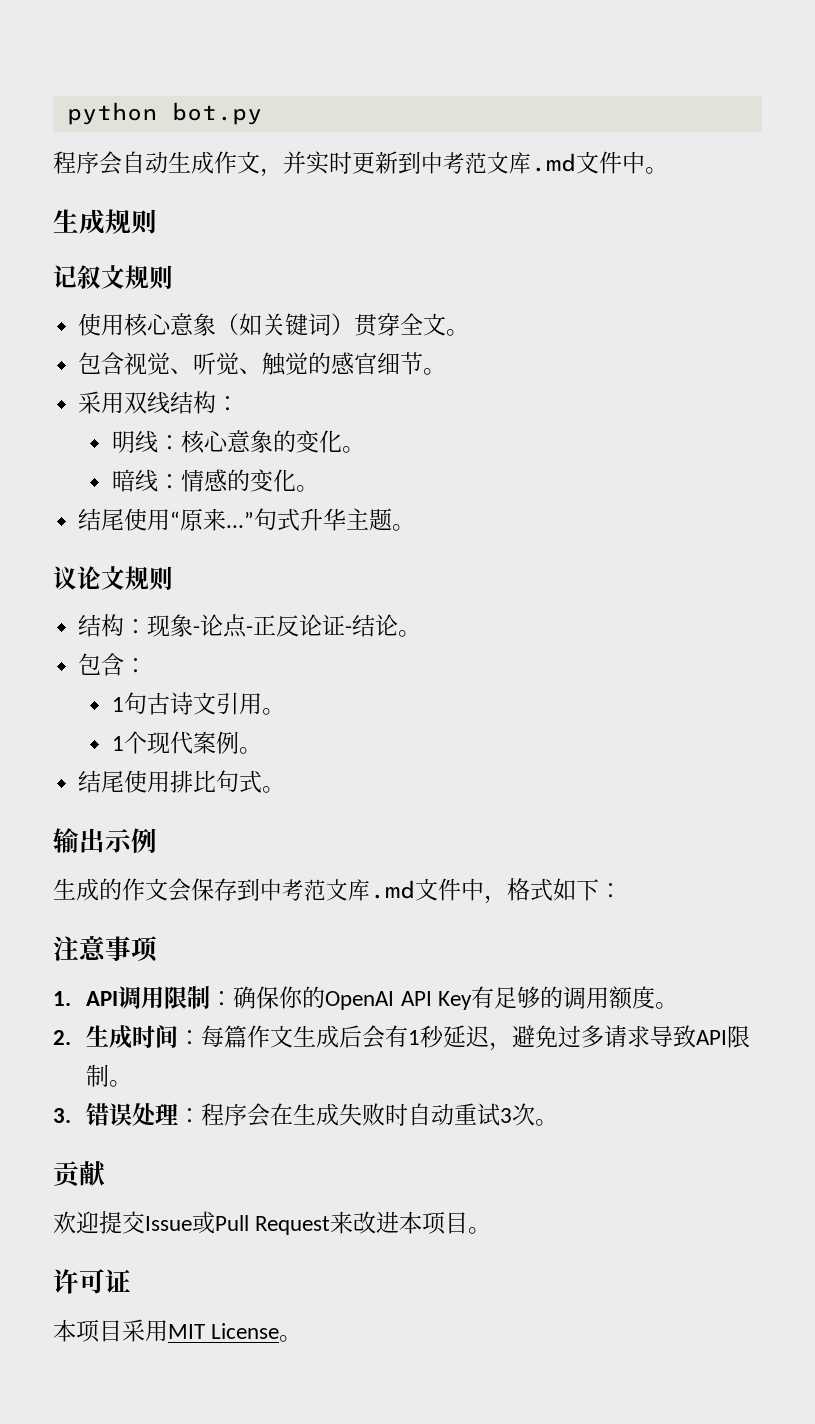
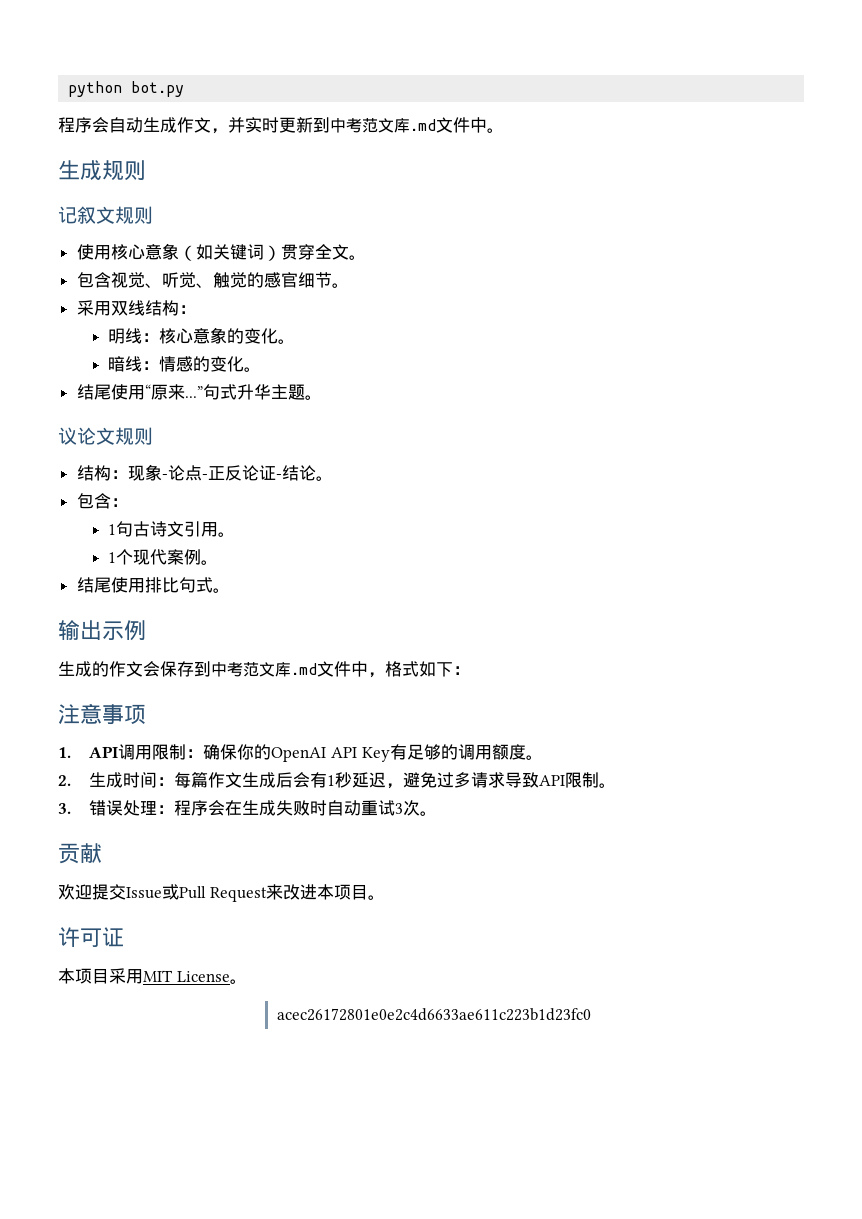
(303, 1338) none -> [277,1008,592,1021] // acec26172801e0e2c4d6633ae611c223b1d23fc0

